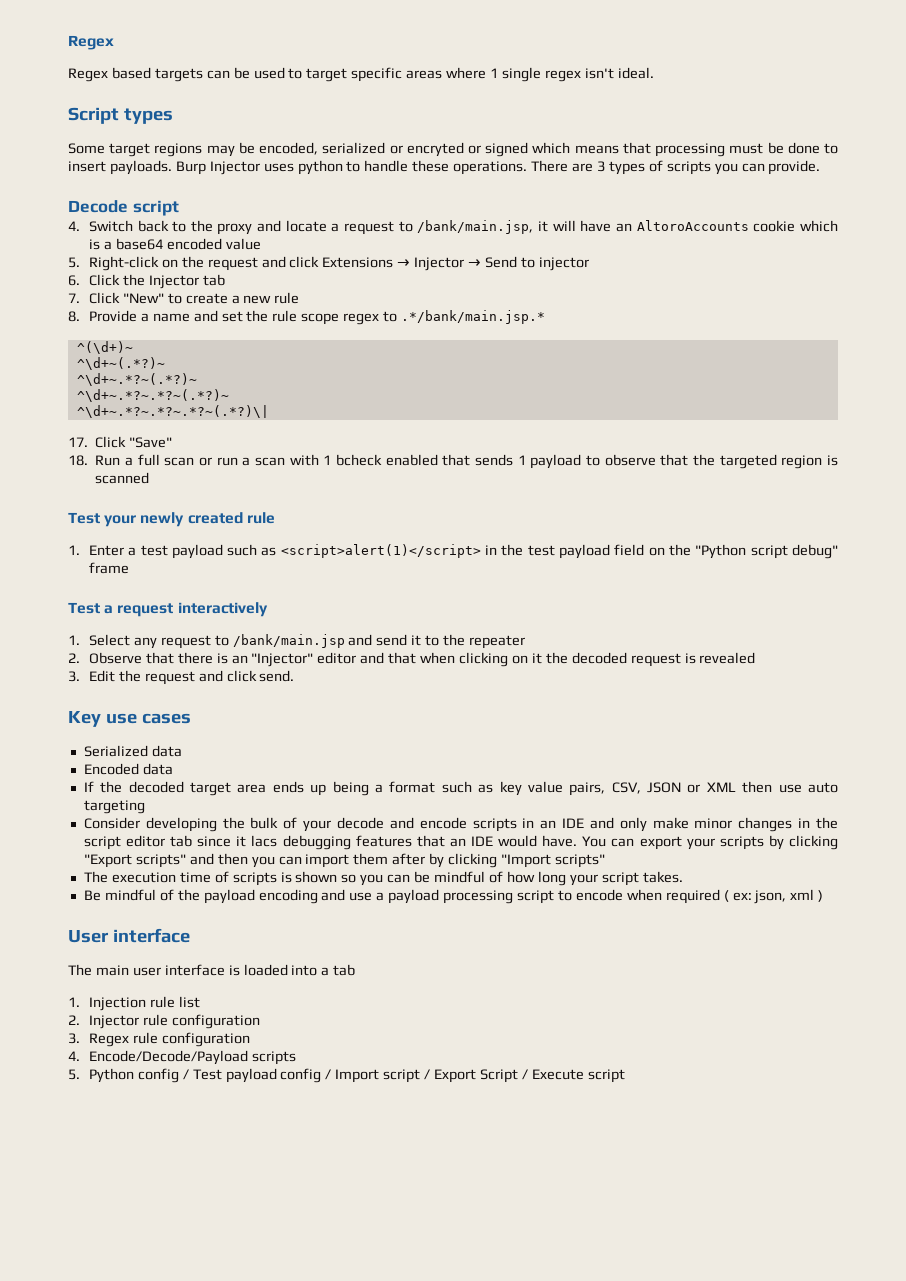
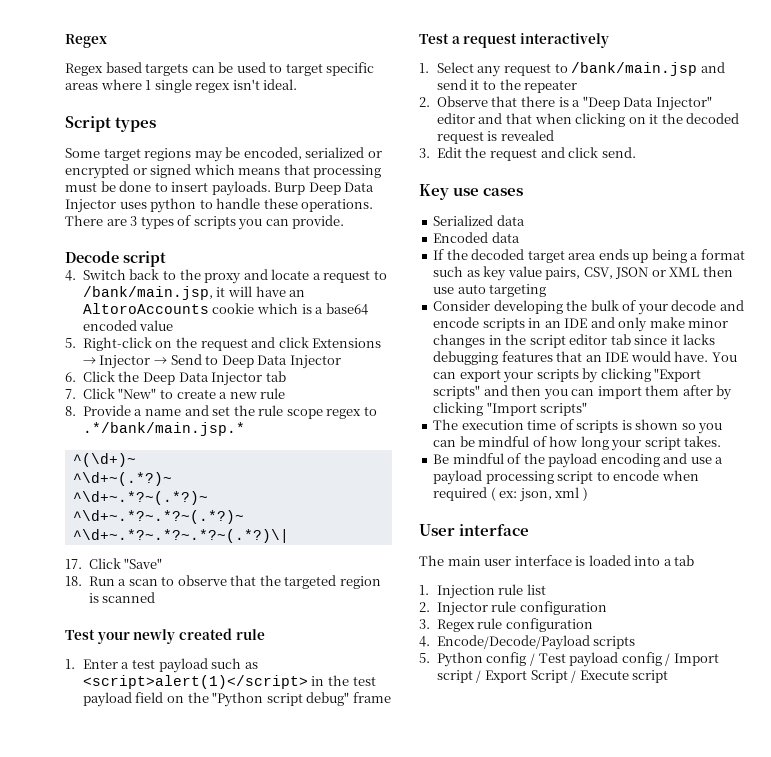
[406,142,464,157] encryted -> [65,164,129,179] encrypted
(206, 168) none -> [308,182,375,195] Deep Data
[538,257,589,271] injector -> [221,355,341,369] Deep Data Injector
(145, 280) none -> [142,372,209,385] Deep Data
[137,454,582,469] full scan or run a scan with 1 bcheck enabled that sends 1 payload -> [128,579,158,586] scan
[231,653,314,667] an "Injector" -> [572,96,712,111] a "Deep Data Injector"
[251,835,278,847] lacs -> [683,334,716,345] lacks

